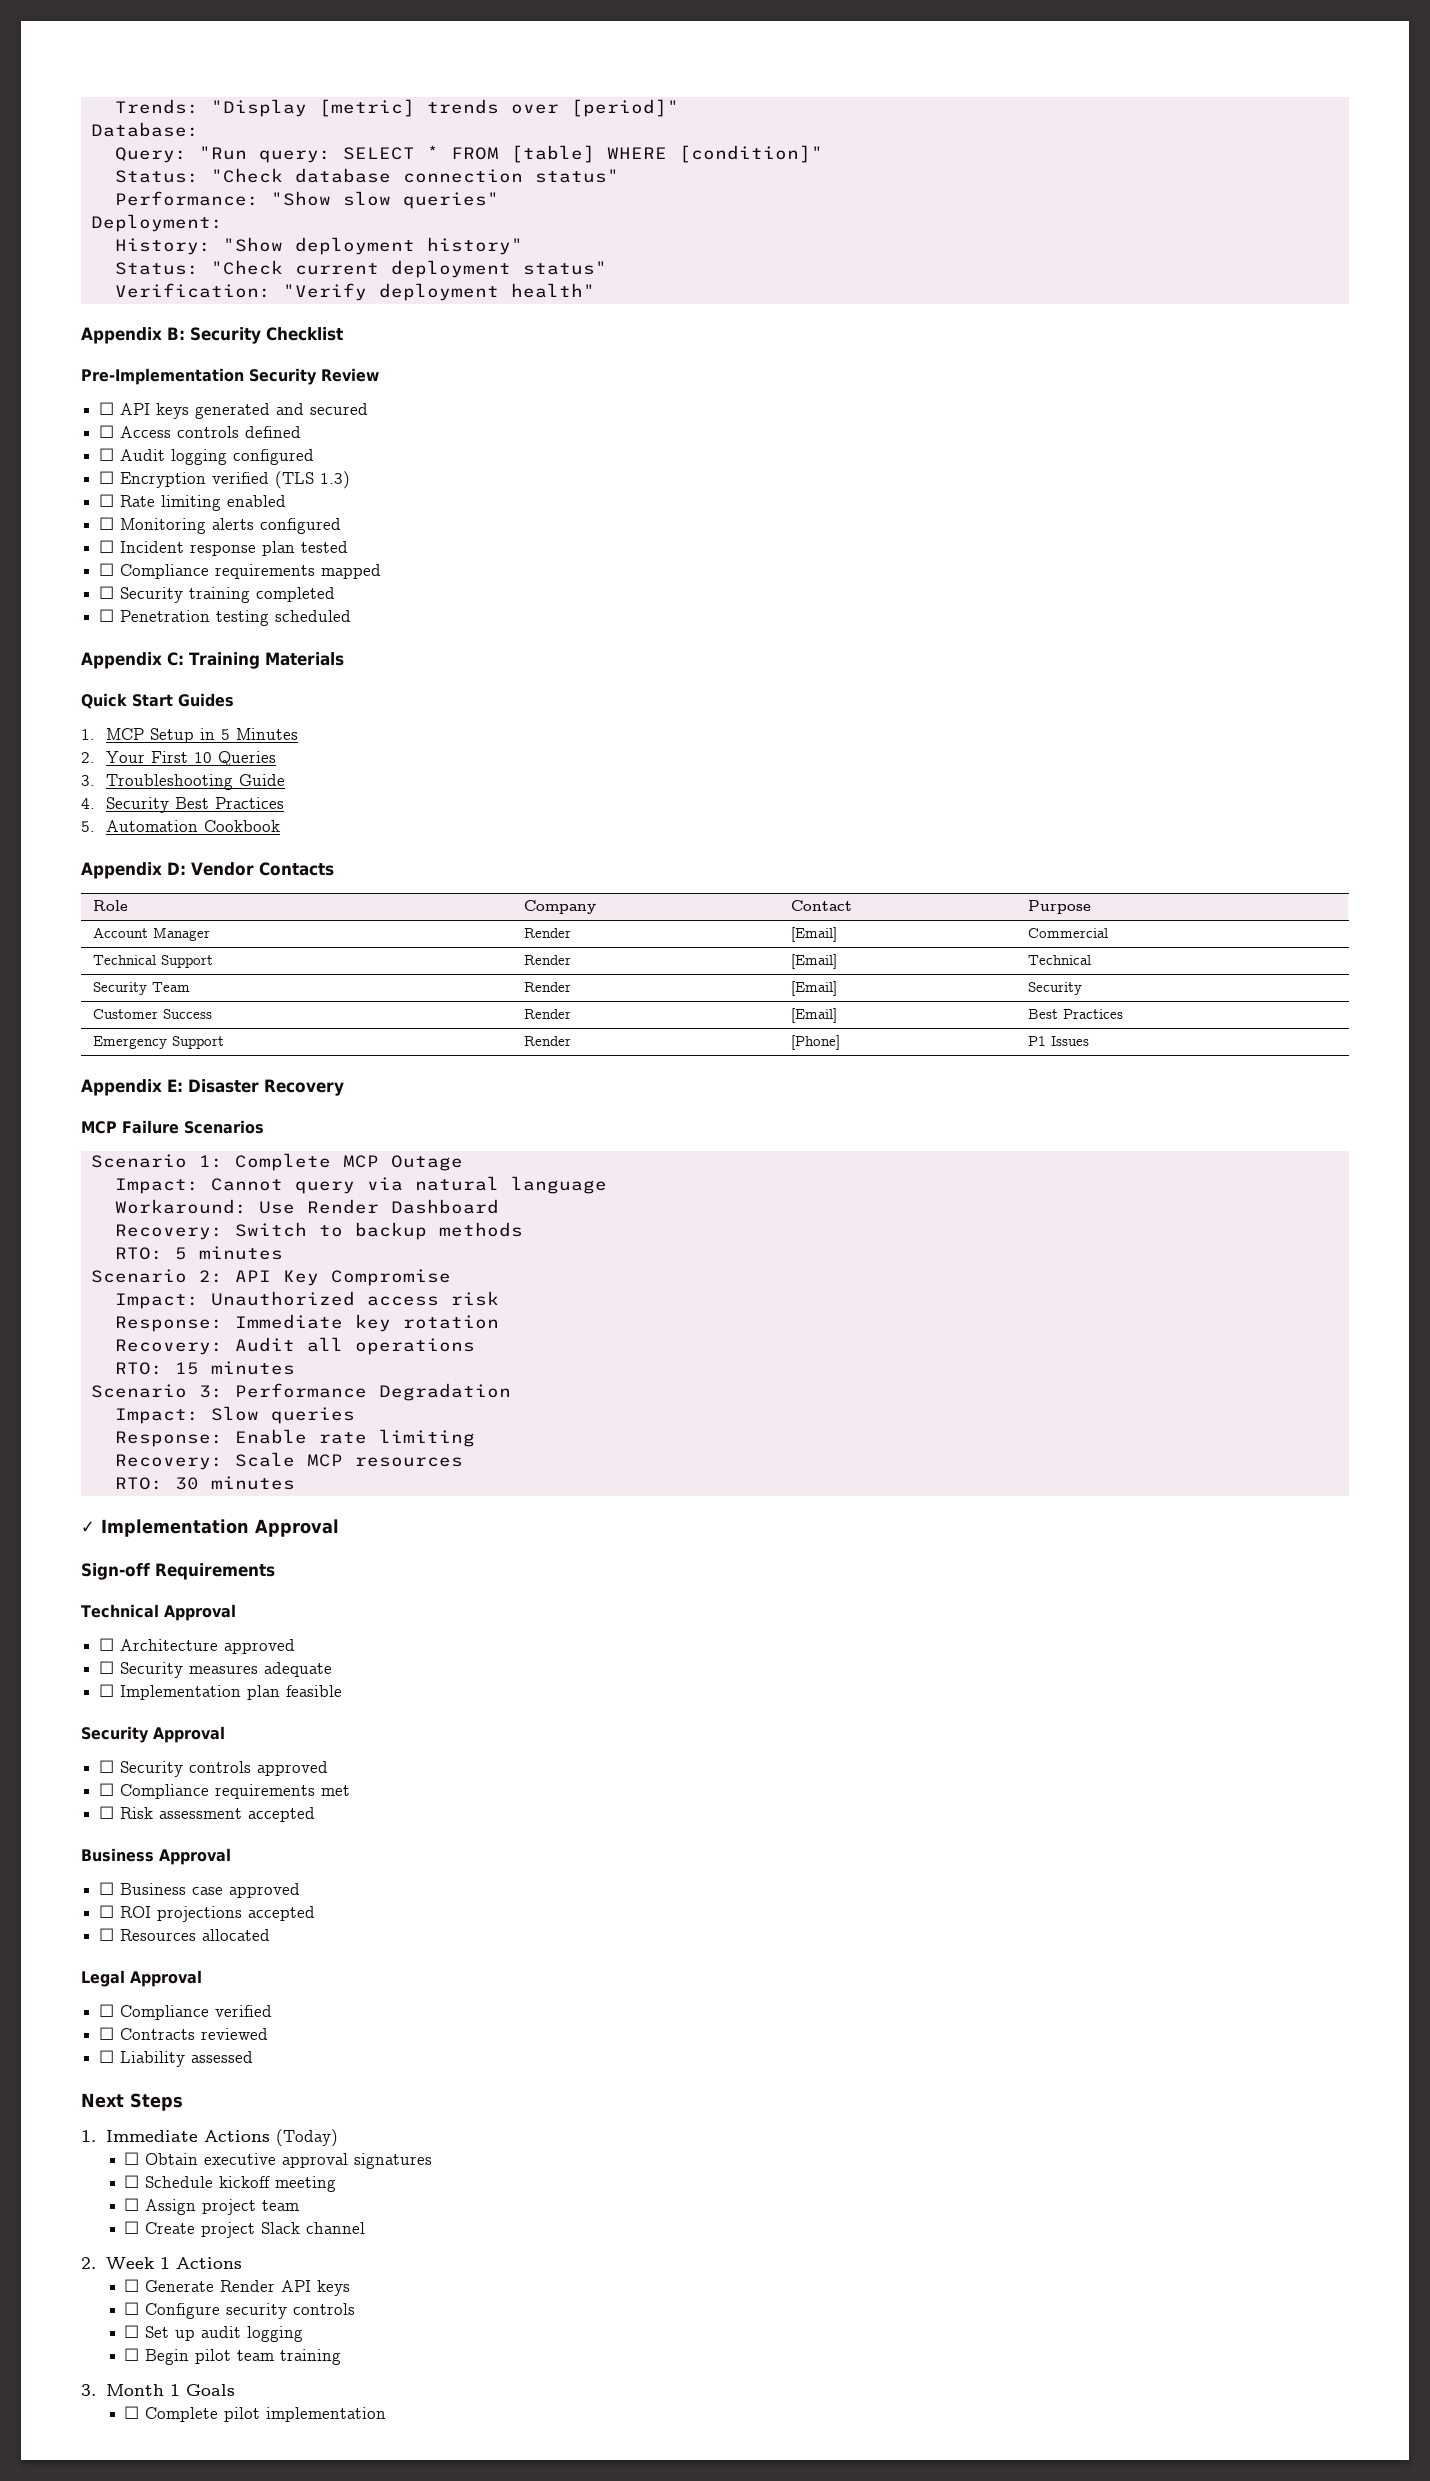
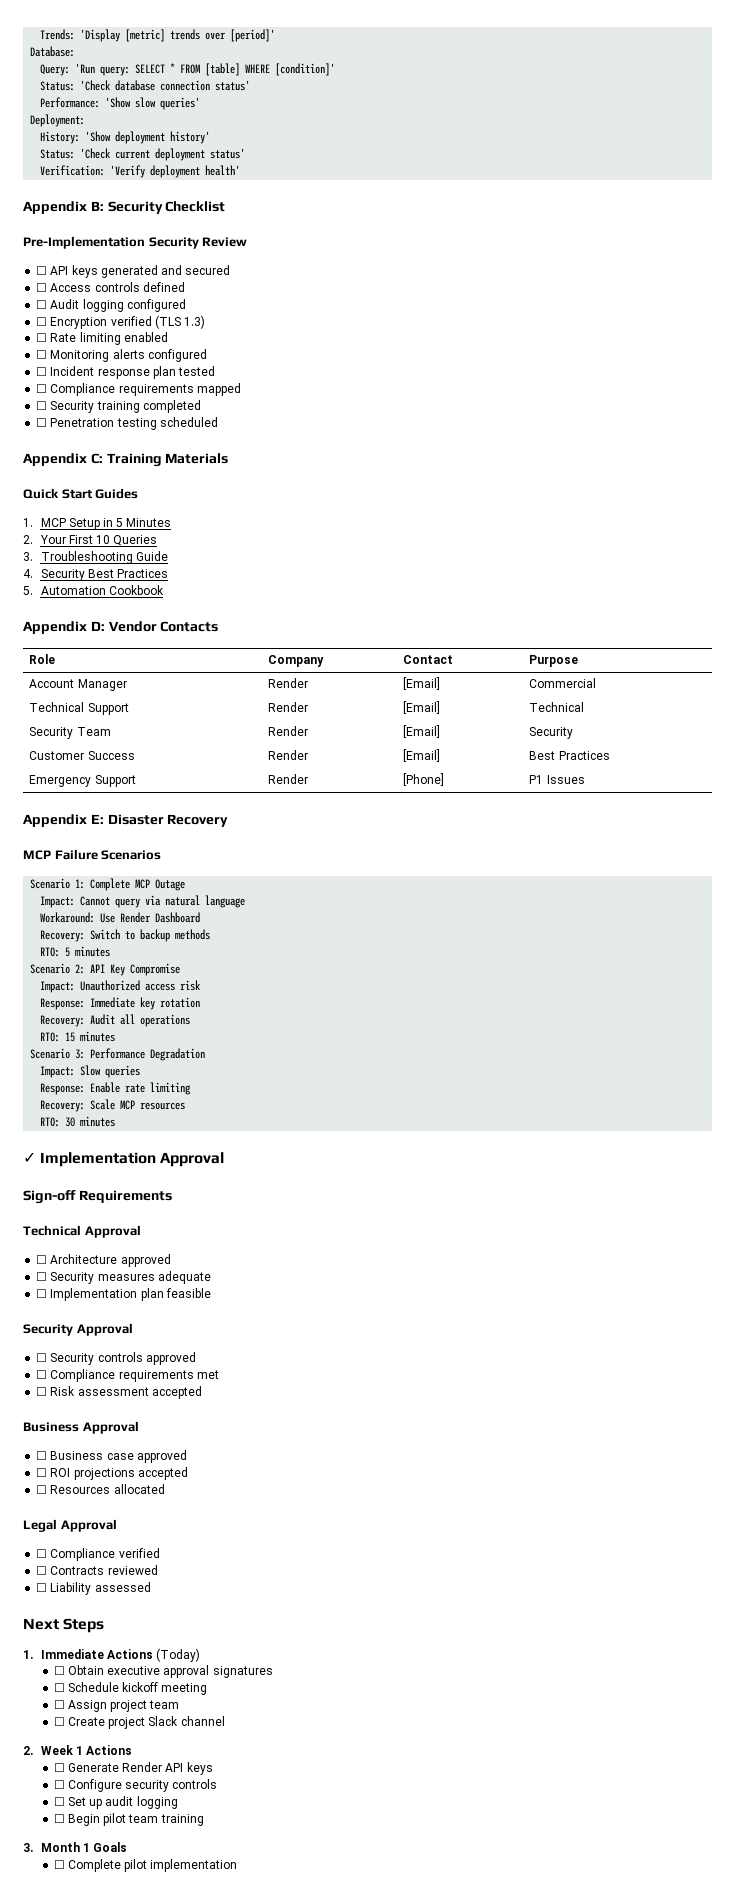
[210,99,307,117] "Display -> [80,29,121,42] 'Display
[570,99,679,117] [period]" -> [230,29,276,42] [period]'
[198,146,247,160] "Run -> [75,63,96,74] 'Run
[678,145,823,163] [114,168,283,183] [condition]" // Status: "Check -> [275,63,336,76] [40,80,112,91] [condition]' // Status: 'Check
[534,169,619,183] status" -> [215,80,251,91] status'
[270,191,499,209] "Show slow queries" -> [105,97,201,110] 'Show slow queries'
[222,237,523,255] [114,260,283,275] "Show deployment history" // Status: "Check -> [85,131,211,144] [40,148,112,159] 'Show deployment history' // Status: 'Check
[522,261,607,275] status" -> [210,148,246,159] status'
[282,283,595,301] "Verify deployment health" -> [110,165,241,178] 'Verify deployment health'

